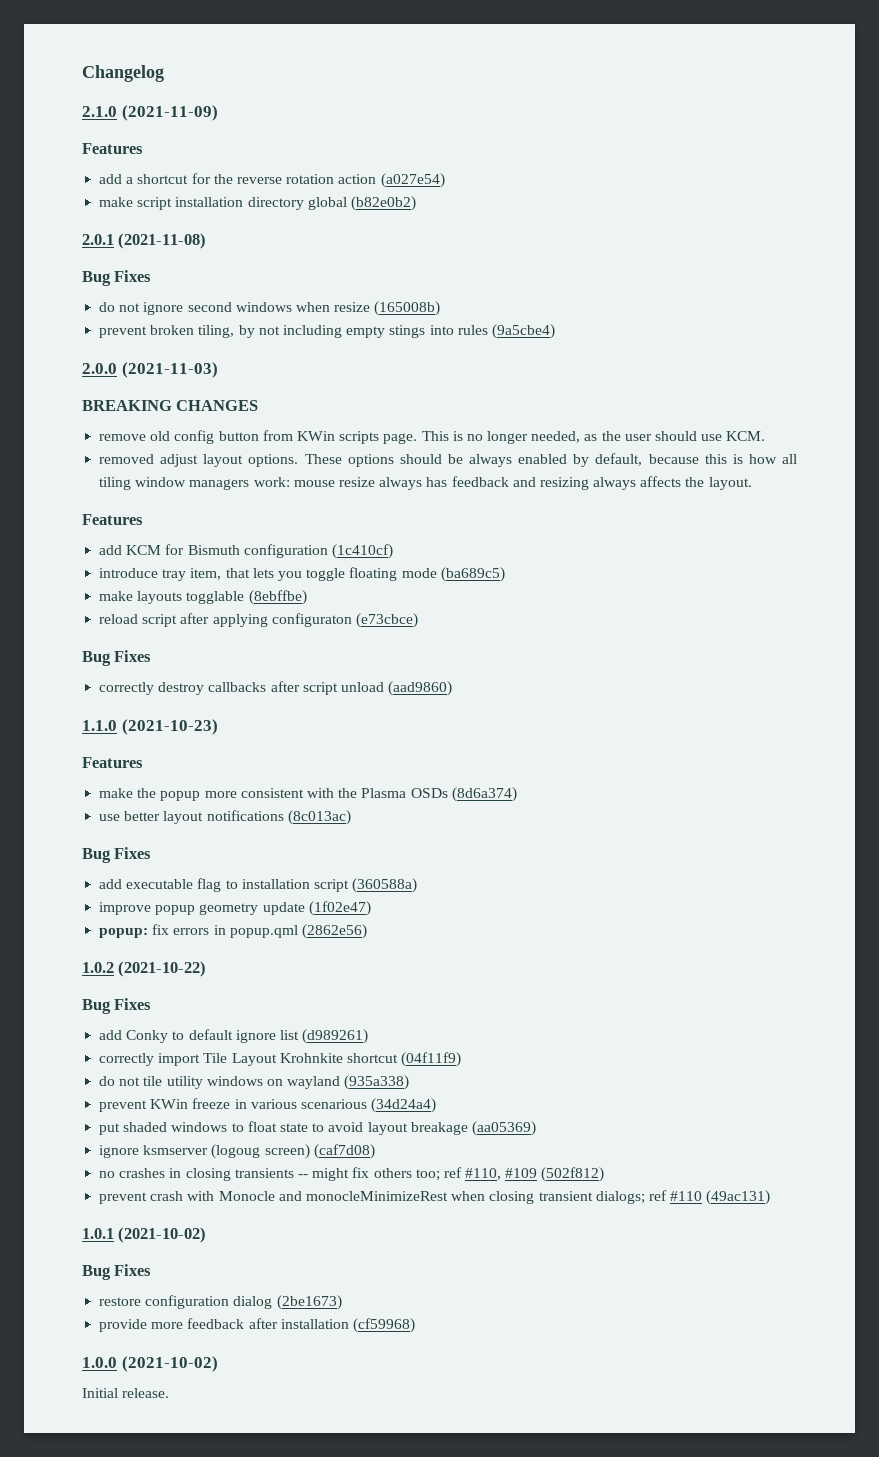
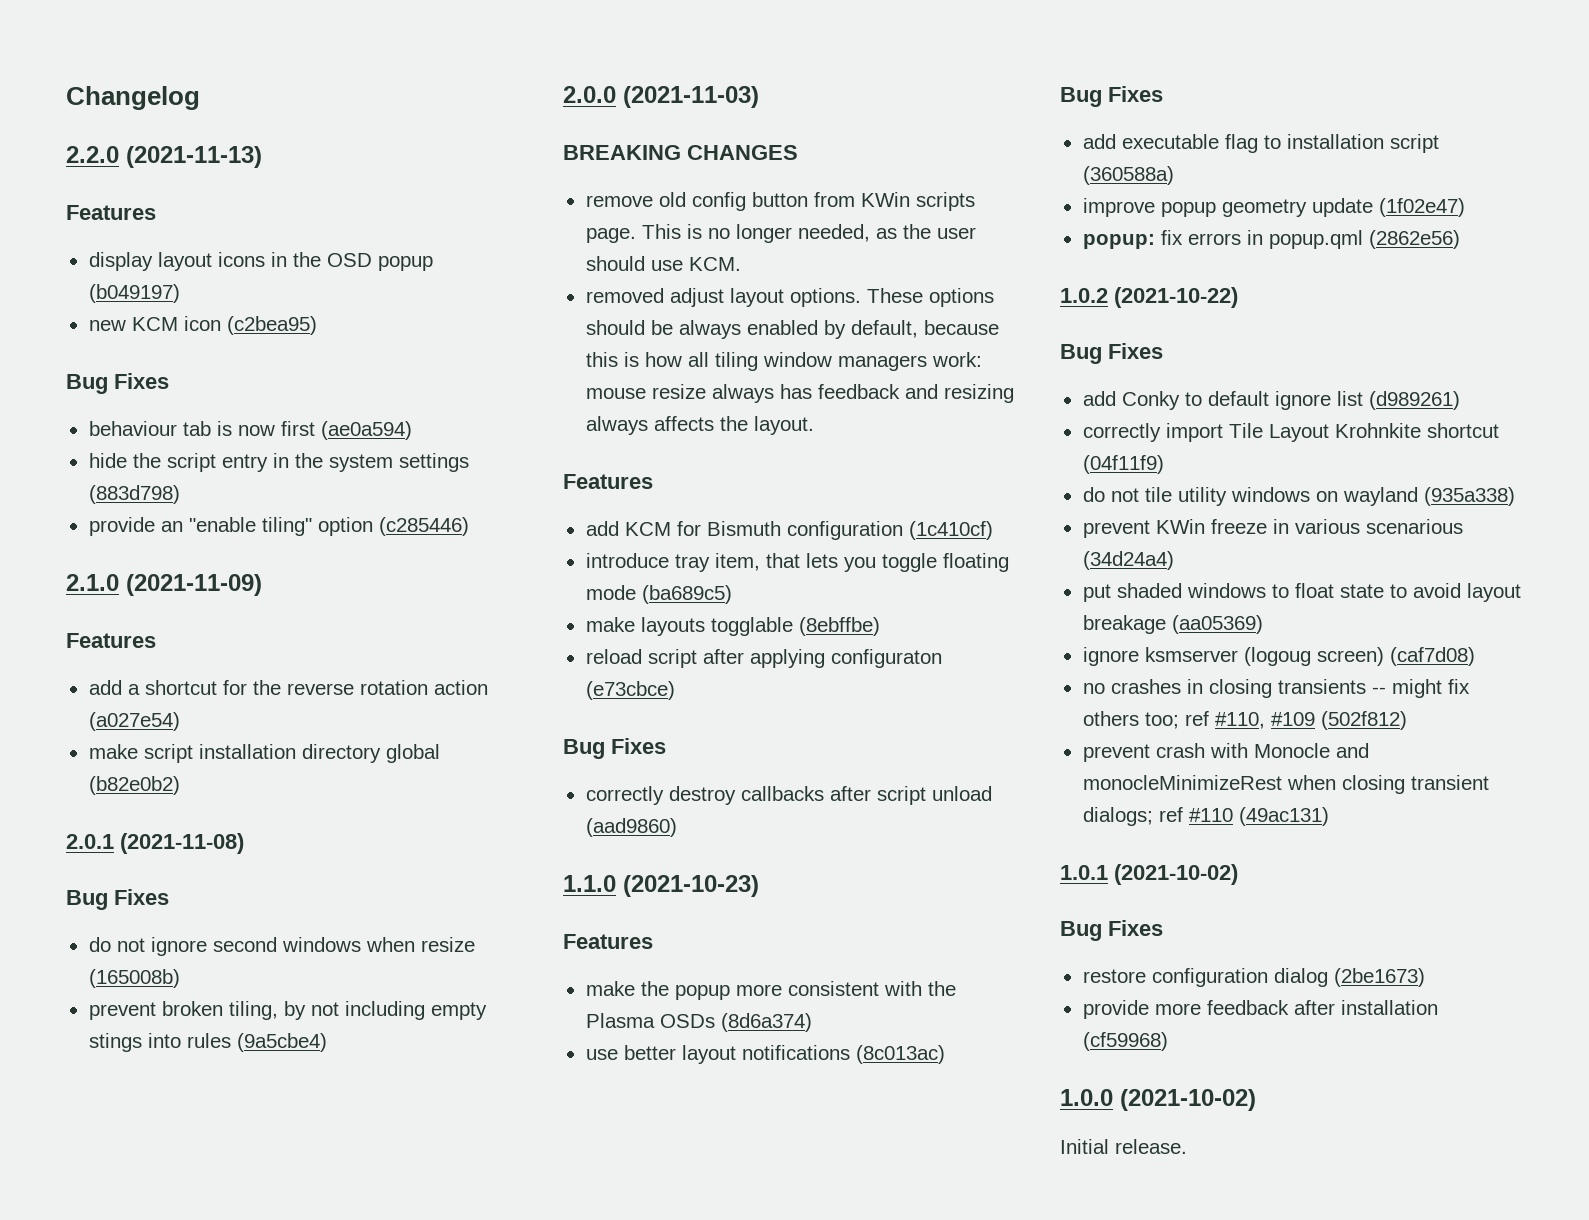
(164, 73) none -> [66,146,262,168] [66,205,156,220] [88,252,433,271] [88,284,180,303] [88,316,317,335] [66,373,169,394] [88,421,412,440] [88,453,469,472] [88,485,180,504] [88,517,469,536] // 2.2.0 (2021-11-13) // Features // display layout icons in the OSD popup (b049197) // new KCM icon (c2bea95) // Bug Fixes // behaviour tab is now first (ae0a594) // hide the script entry in the system settings (883d798) // provide an "enable tiling" option (c285446)

